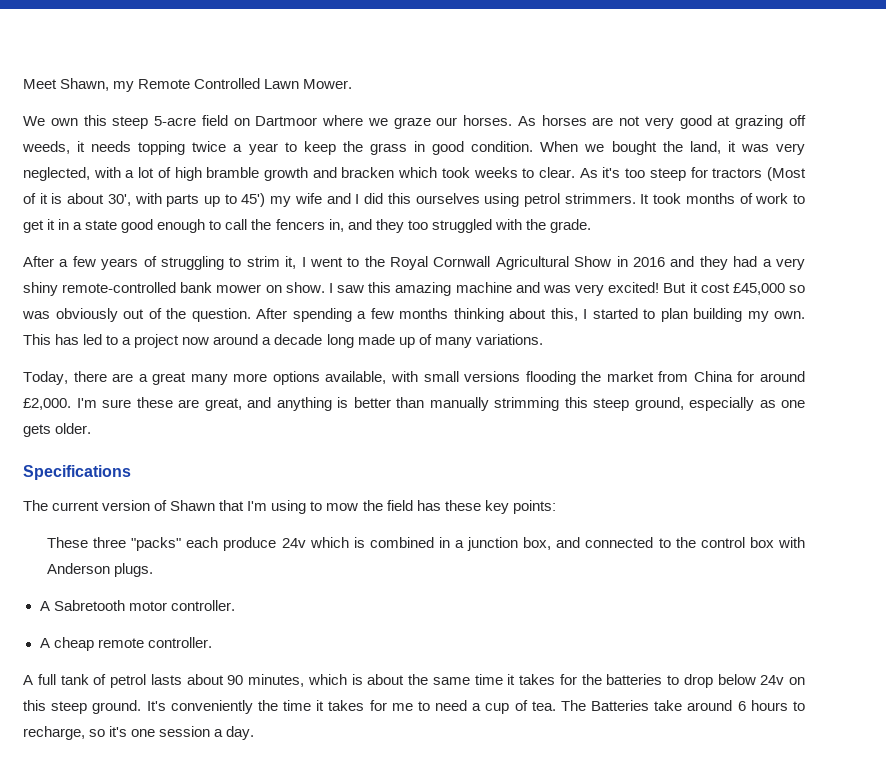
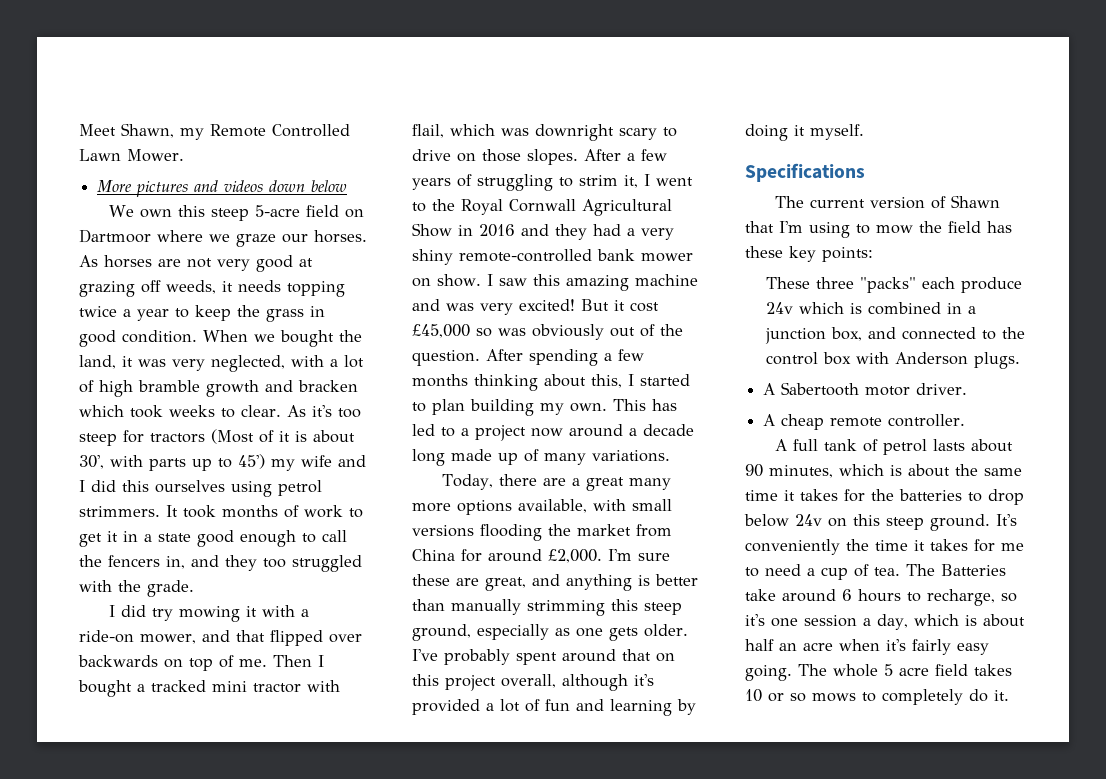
(353, 84) none -> [97,180,348,197] // More pictures and videos down below
(591, 226) none -> [108,605,309,622] [79,630,362,646] [78,655,324,671] [78,680,340,697] [412,124,677,141] [412,149,578,165] I did try mowing it with a ride-on mower, and that flipped over backwards on top of me. Then I bought a tracked mini tractor with flail, which was downright scary to drive on those slopes.
(92, 428) none -> [412,649,675,665] [412,674,654,691] [412,699,696,716] [745,124,864,141] I've probably spent around that on this project overall, although it's provided a lot of fun and learning by doing it myself.
[53,600,235,611] Sabretooth motor controller. -> [781,382,968,396] Sabertooth motor driver.
[226,726,255,740] day. -> [877,614,1025,630] [745,639,989,655] [745,664,1012,681] [745,689,1009,705] day, which is about half an acre when it's fairly easy going. The whole 5 acre field takes 10 or so mows to completely do it.

